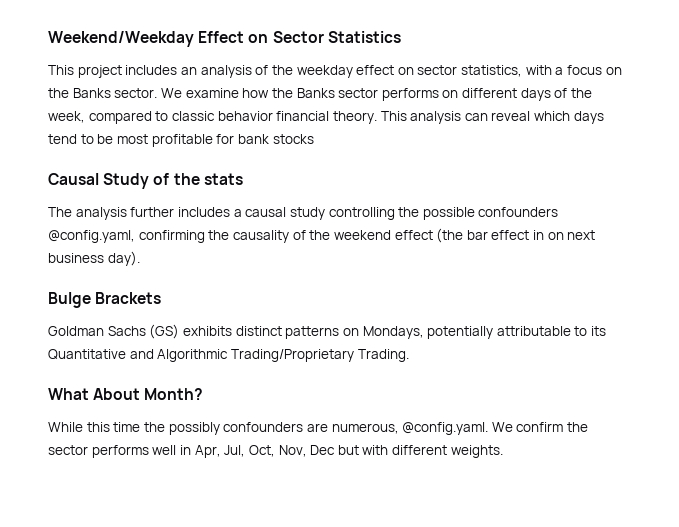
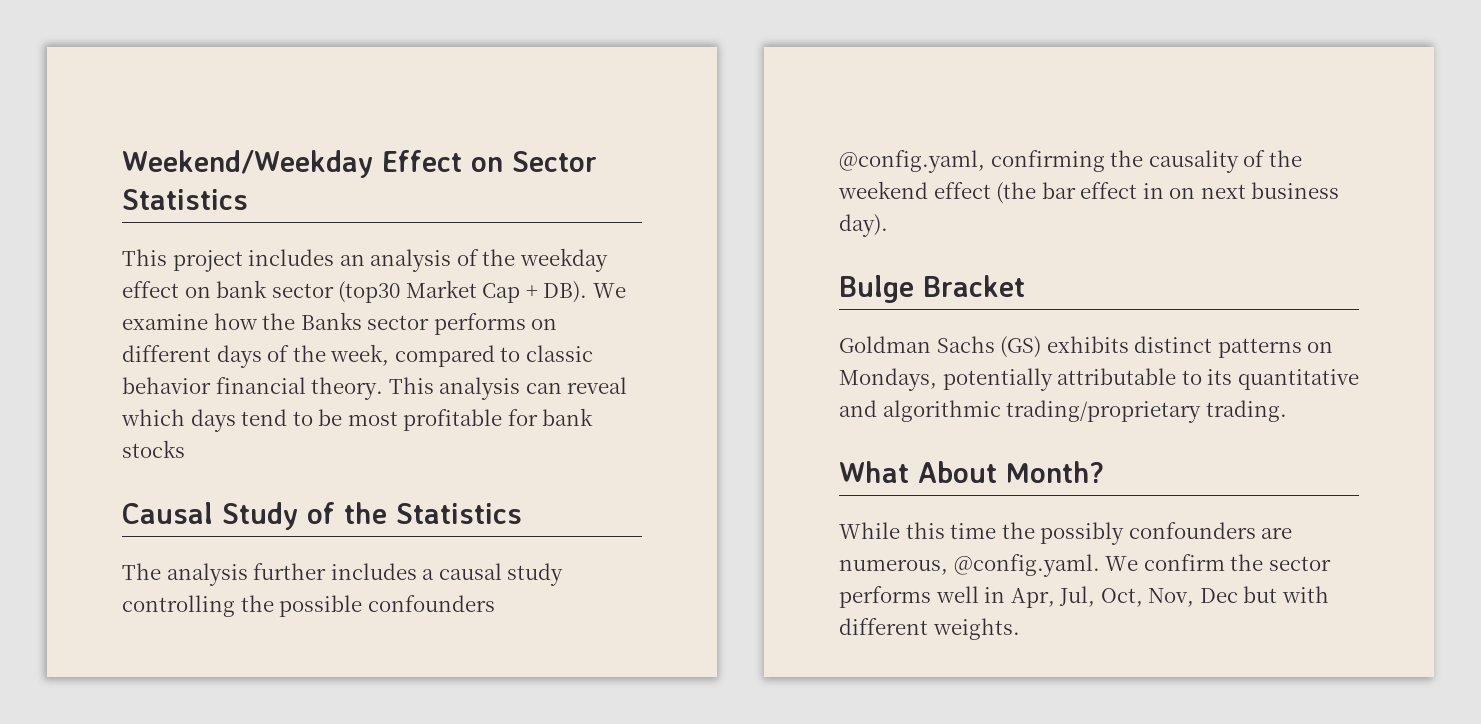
[417,65,622,77] [48,88,158,98] sector statistics, with a focus on the Banks sector. -> [216,280,588,303] bank sector (top30 Market Cap + DB).
[203,173,243,185] stats -> [396,503,522,524] Statistics
[95,292,162,304] Brackets -> [923,275,1025,297] Bracket
[48,349,409,362] Quantitative and Algorithmic Trading/Proprietary Trading. -> [1237,369,1359,390] [839,400,1287,423] quantitative and algorithmic trading/proprietary trading.

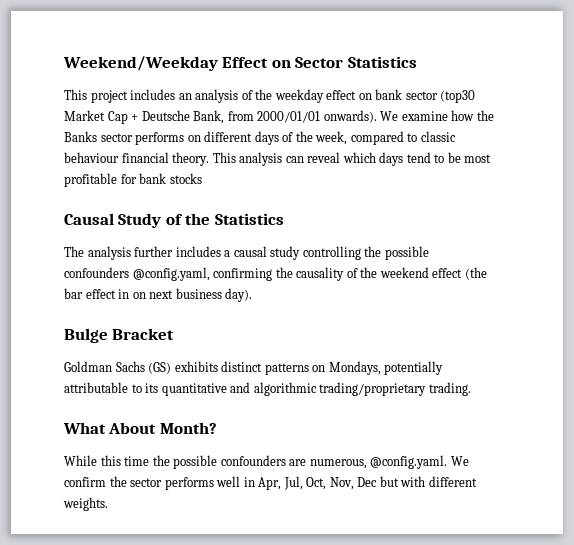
[543,281,588,303] DB). -> [141,110,377,124] Deutsche Bank, from 2000/01/01 onwards).
[122,377,211,394] behavior -> [64,152,119,163] behaviour
[1040,522,1125,545] possibly -> [173,455,218,469] possible

